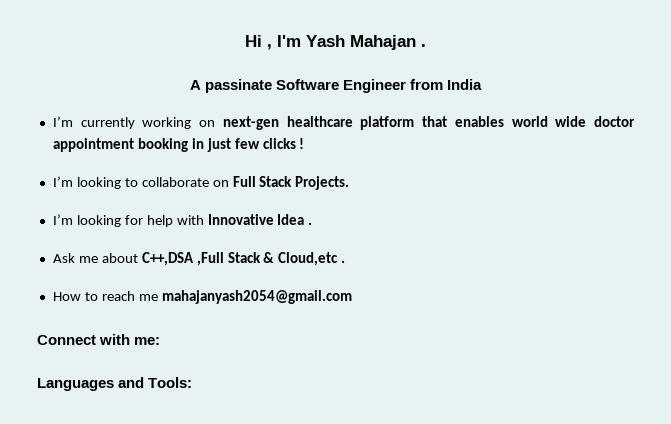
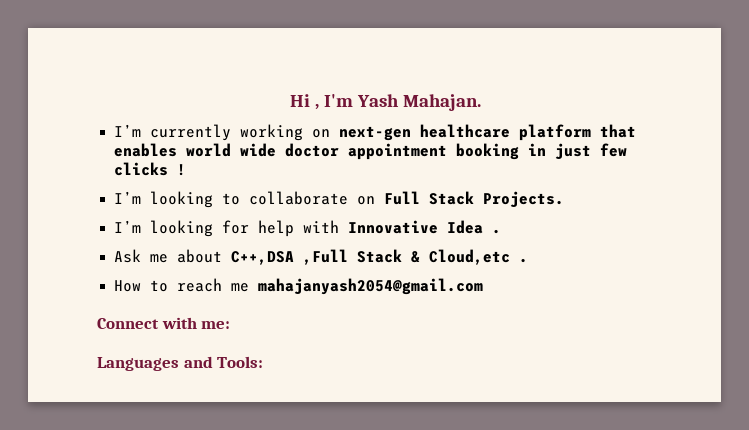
[350,35,426,50] [189,79,483,93] Mahajan . // A passinate Software Engineer from India -> [402,94,481,111] Mahajan.

